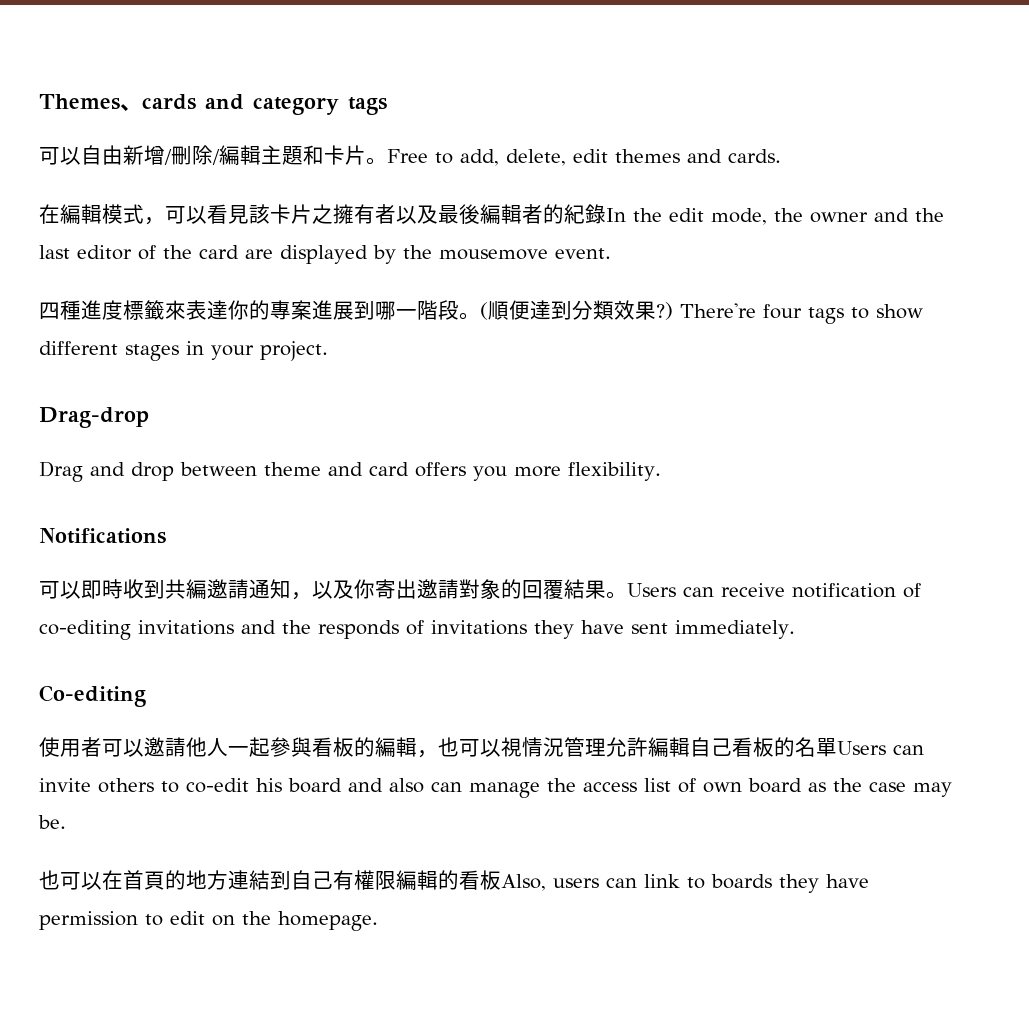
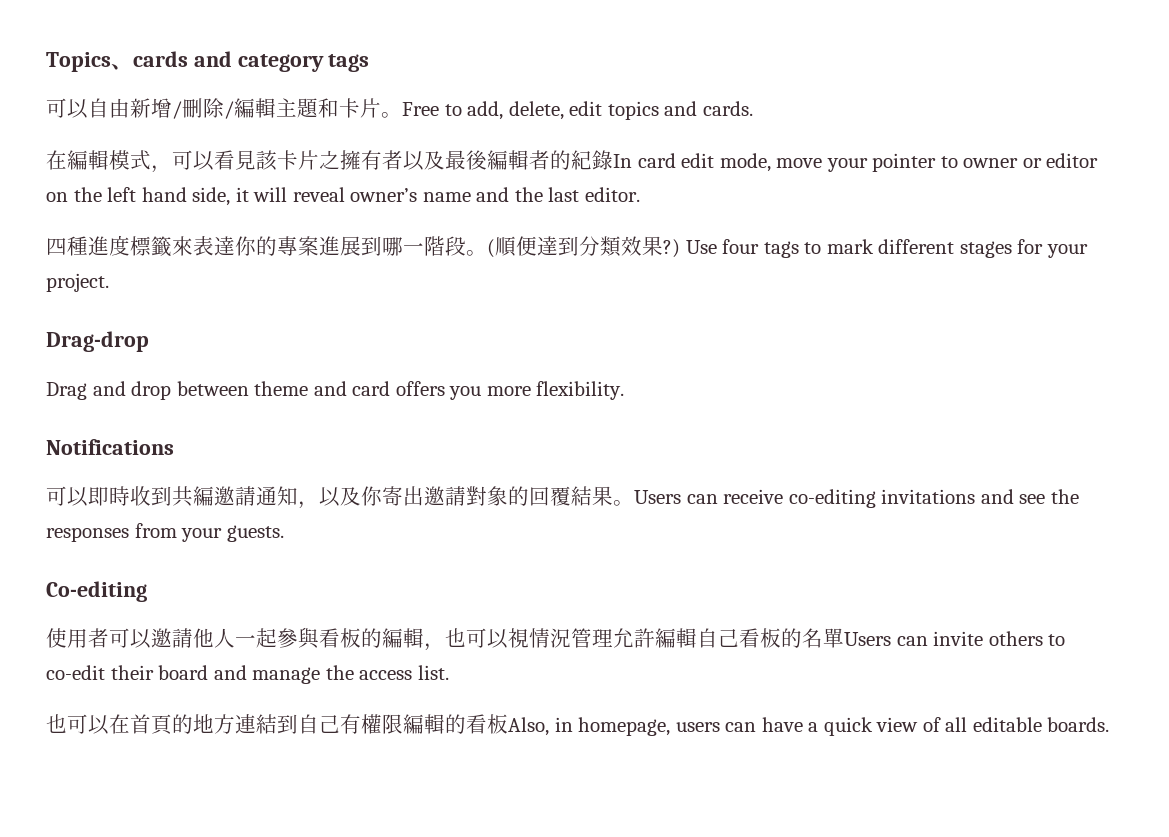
[39,94,120,110] Themes -> [46,52,111,72] Topics
[615,149,680,163] themes -> [607,101,659,120] topics
[633,208,662,222] the -> [637,153,676,168] card
[774,208,944,223] [39,245,611,264] the owner and the last editor of the card are displayed by the mousemove event. -> [776,153,1099,172] [46,187,640,206] move your pointer to owner or editor on the left hand side, it will reveal owner’s name and the last editor.
[680,303,756,318] There're -> [685,240,717,254] Use
[876,304,923,319] show -> [826,239,874,254] mark
[186,341,204,355] in -> [1017,239,1044,254] for
[792,583,921,598] notification of -> (784, 496) none
[282,620,795,639] the responds of invitations they have sent immediately. -> [1019,489,1079,504] [46,523,284,542] see the responses from your guests.
[256,778,282,792] his -> [110,665,154,680] their
[389,778,462,793] also can -> (247, 672) none
[644,778,952,797] [38,815,66,829] list of own board as the case may be. -> [417,665,449,680] list.
[553,874,869,893] [39,911,378,931] users can link to boards they have permission to edit on the homepage. -> [554,717,1110,736] in homepage, users can have a quick view of all editable boards.

